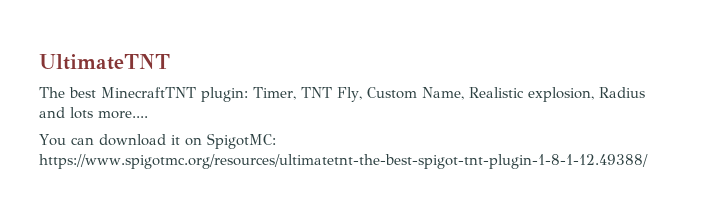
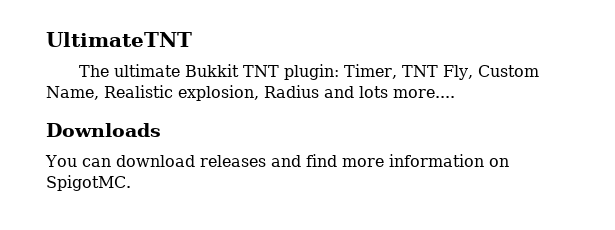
[69,87,196,98] best MinecraftTNT -> [113,64,279,77] ultimate Bukkit TNT
(148, 115) none -> [46,123,161,137] // Downloads
[170,133,276,149] [39,154,648,169] it on SpigotMC: https://www.spigotmc.org/resources/ultimatetnt-the-best-spigot-tnt-plugin-1-8-1-12.49388/ -> [199,154,509,167] [46,175,131,191] releases and find more information on SpigotMC.

